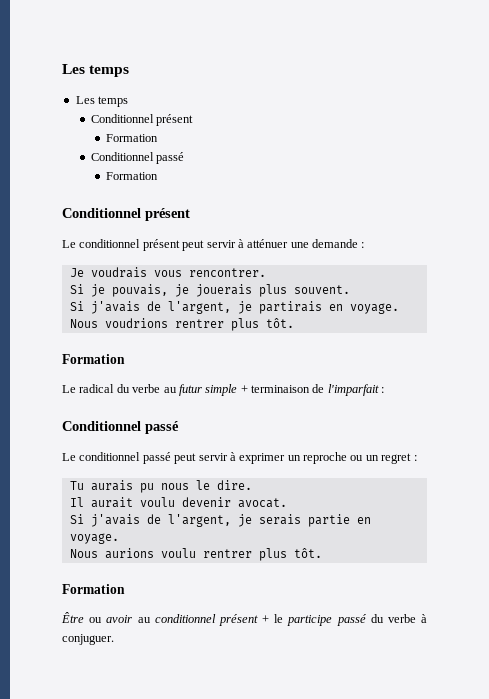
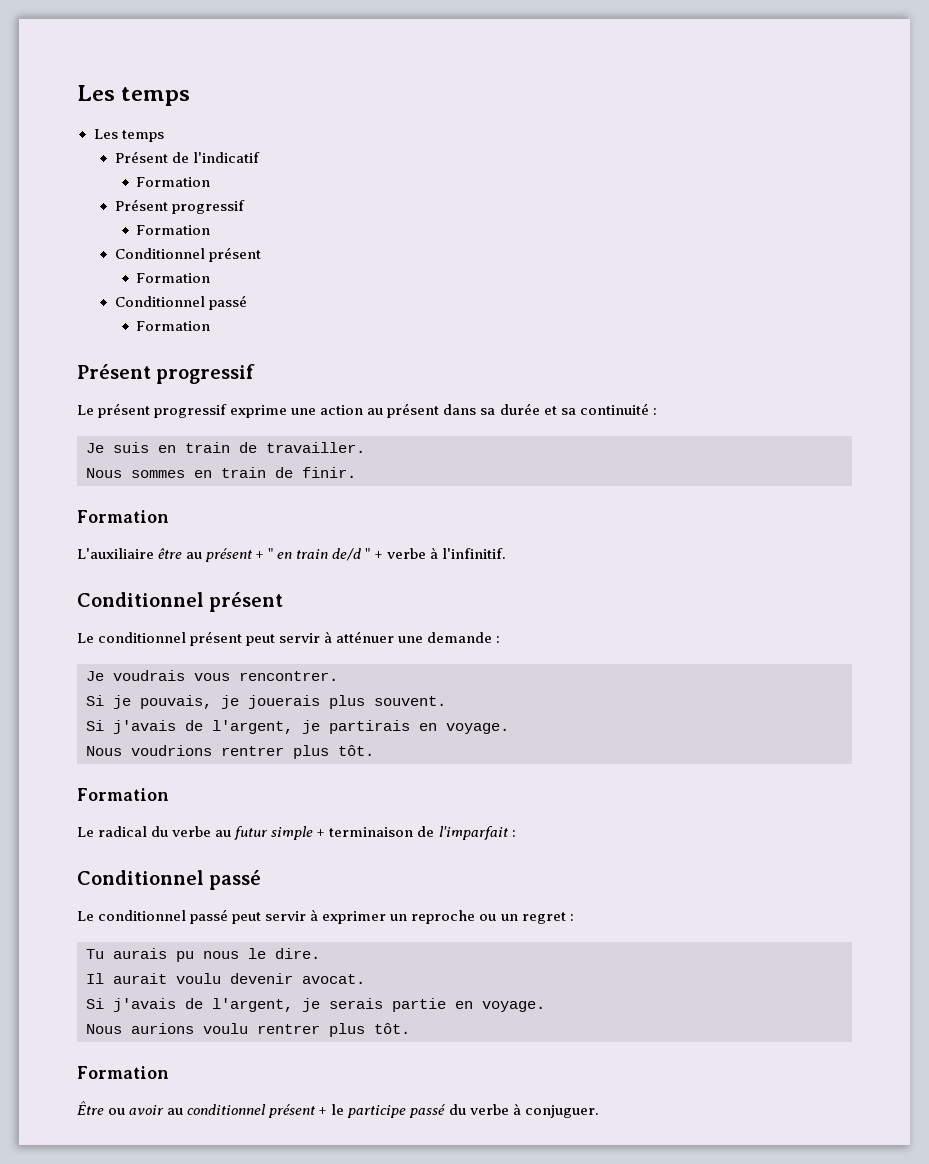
(129, 101) none -> [114,151,260,163] [136,177,211,187] [114,199,245,214] [136,225,211,235] // Présent de l'indicatif // Formation // Présent progressif // Formation
(158, 176) none -> [77,364,256,384] [77,403,657,418] [86,442,365,453] [86,467,356,478] [77,510,169,523] [77,547,506,562] // Présent progressif // Le présent progressif exprime une action au présent dans sa durée et sa continuité : // Je suis en train de travailler. // Nous sommes en train de finir. // Formation // L'auxiliaire être au présent + " en train de/d " + verbe à l'infinitif.

